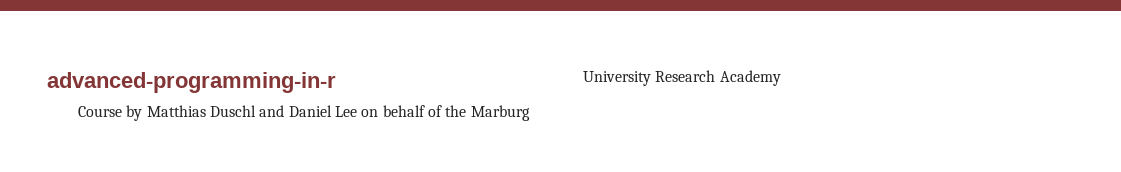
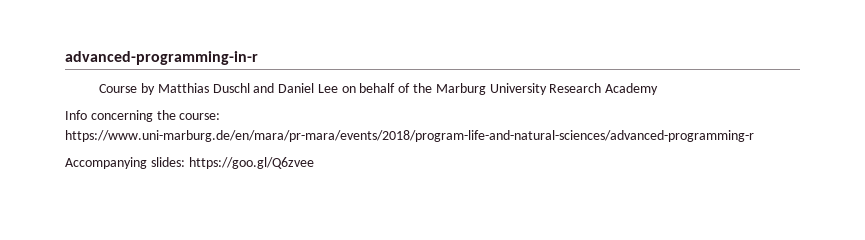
(781, 78) none -> [65,110,221,122] [65,130,754,142] [65,157,314,169] // Info concerning the course: https://www.uni-marburg.de/en/mara/pr-mara/events/2018/program-life-and-natural-sciences/advanced-programming-r // Accompanying slides: https://goo.gl/Q6zvee

